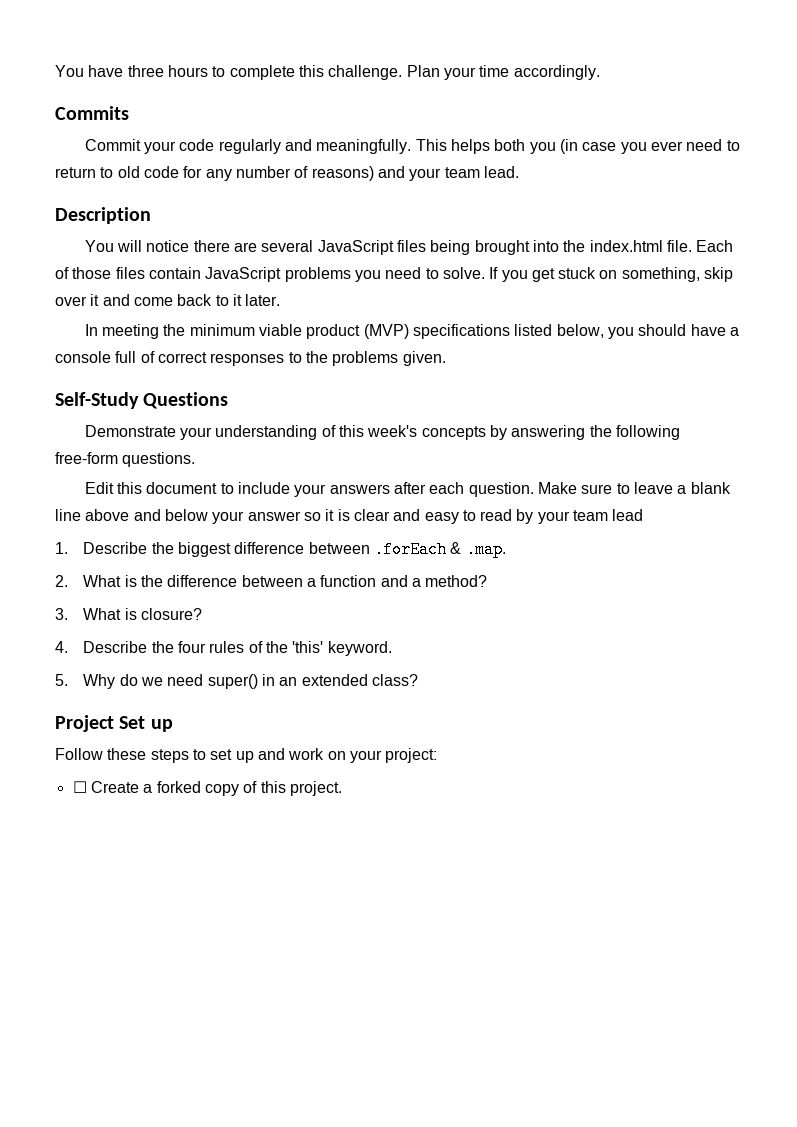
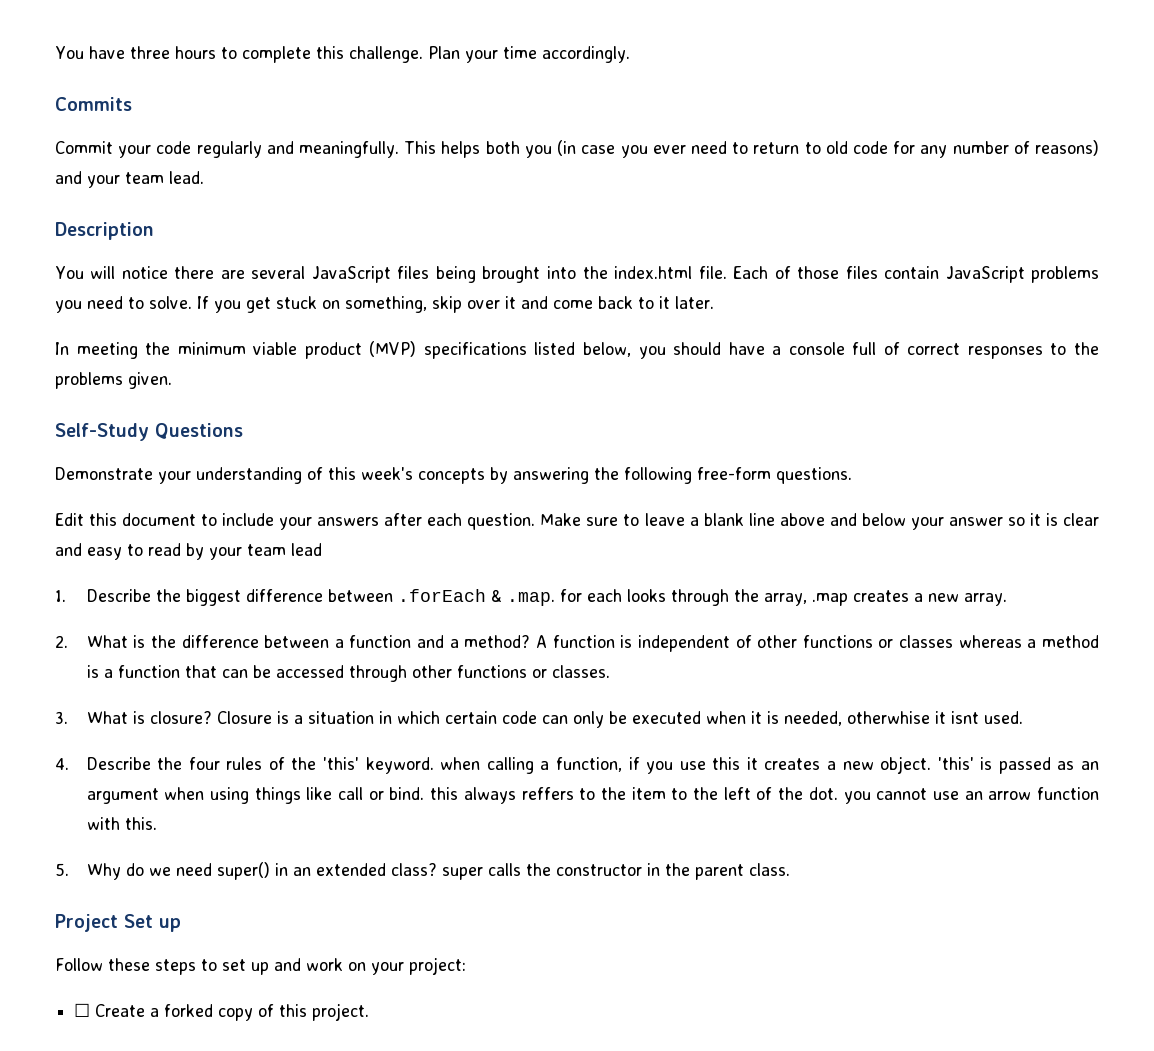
(506, 549) none -> [559,589,1007,606] for each looks through the array, .map creates a new array.
[55,608,203,620] // 3. What is closure? -> [535,635,1099,652] [86,665,610,682] [55,711,1023,728] A function is independent of other functions or classes whereas a method is a function that can be accessed through other functions or classes. // 3. What is closure? Closure is a situation in which certain code can only be executed when it is needed, otherwhise it isnt used.
(392, 648) none -> [440,756,1099,774] [86,787,1099,804] [86,817,157,830] when calling a function, if you use this it creates a new object. 'this' is passed as an argument when using things like call or bind. this always reffers to the item to the left of the dot. you cannot use an arrow function with this.
(418, 680) none -> [441,863,790,880] super calls the constructor in the parent class.

